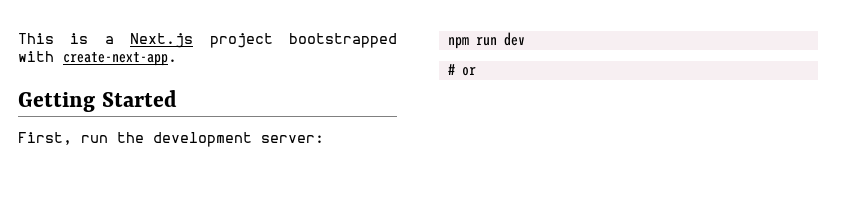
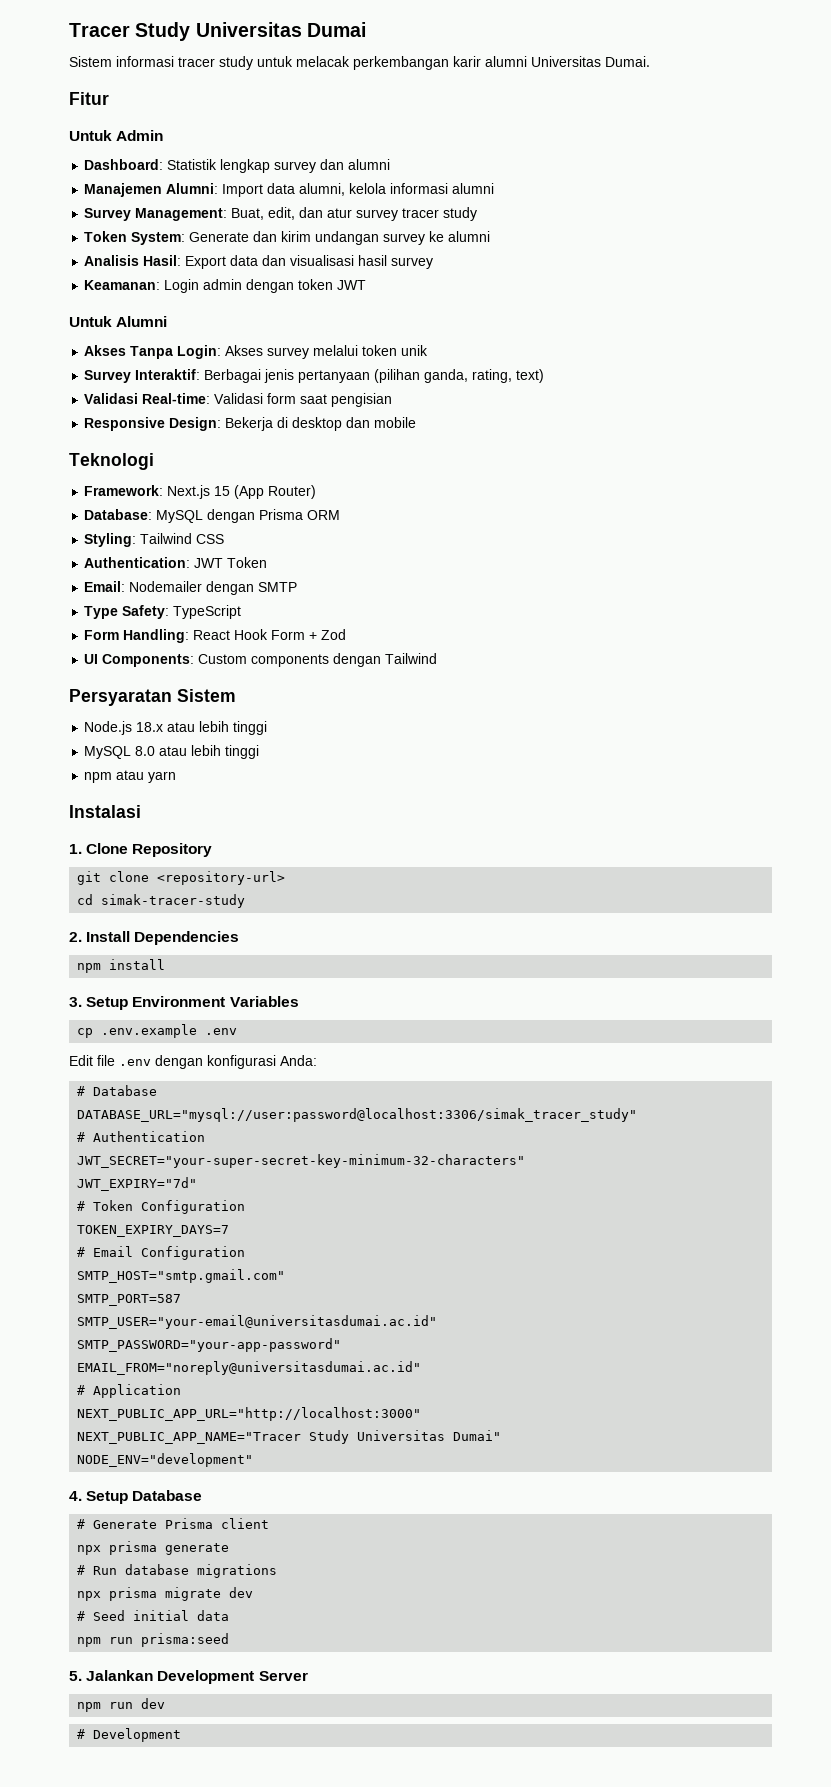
[18,33,397,48] [18,51,177,66] [18,90,177,112] [18,132,324,147] This is a Next.js project bootstrapped with create-next-app. // Getting Started // First, run the development server: -> [69,22,366,41] [69,56,650,70] [69,92,109,105] [69,130,164,141] [84,159,391,173] [84,183,495,197] [84,207,478,221] [84,231,491,245] [84,255,434,269] [84,279,367,293] [69,316,168,327] [84,345,429,359] [84,369,545,383] [84,393,393,407] [84,417,417,431] [69,453,154,470] [84,485,317,499] [84,509,341,523] [84,533,225,547] [84,557,268,568] [84,581,298,595] [84,605,242,619] [84,629,347,643] [84,653,438,667] [69,689,236,706] [84,721,268,735] [84,745,260,759] [84,770,177,783] [69,805,141,818] [69,843,213,857] [77,871,286,885] [77,894,246,908] [69,931,240,945] [77,959,166,973] [69,996,299,1010] [77,1024,238,1038] [69,1055,317,1069] [77,1085,158,1096] [77,1108,638,1122] [77,1131,206,1142] [77,1154,526,1168] [77,1177,198,1191] [77,1200,246,1214] [77,1225,230,1237] [77,1246,246,1260] [77,1269,286,1283] [77,1294,182,1306] [77,1315,438,1329] [77,1338,342,1352] [77,1361,422,1375] [77,1384,182,1398] [77,1407,422,1421] [77,1430,502,1444] [77,1453,254,1467] [69,1490,203,1504] [77,1518,270,1529] [77,1541,230,1555] [77,1564,278,1578] [77,1587,254,1601] [77,1610,230,1621] [77,1633,230,1647] [69,1670,308,1684] Tracer Study Universitas Dumai // Sistem informasi tracer study untuk melacak perkembangan karir alumni Universitas Dumai. // Fitur // Untuk Admin // Dashboard: Statistik lengkap survey dan alumni // Manajemen Alumni: Import data alumni, kelola informasi alumni // Survey Management: Buat, edit, dan atur survey tracer study // Token System: Generate dan kirim undangan survey ke alumni // Analisis Hasil: Export data dan visualisasi hasil survey // Keamanan: Login admin dengan token JWT // Untuk Alumni // Akses Tanpa Login: Akses survey melalui token unik // Survey Interaktif: Berbagai jenis pertanyaan (pilihan ganda, rating, text) // Validasi Real-time: Validasi form saat pengisian // Responsive Design: Bekerja di desktop dan mobile // Teknologi // Framework: Next.js 15 (App Router) // Database: MySQL dengan Prisma ORM // Styling: Tailwind CSS // Authentication: JWT Token // Email: Nodemailer dengan SMTP // Type Safety: TypeScript // Form Handling: React Hook Form + Zod // UI Components: Custom components dengan Tailwind // Persyaratan Sistem // Node.js 18.x atau lebih tinggi // MySQL 8.0 atau lebih tinggi // npm atau yarn // Instalasi // 1. Clone Repository // git clone <repository-url> // cd simak-tracer-study // 2. Install Dependencies // npm install // 3. Setup Environment Variables // cp .env.example .env // Edit file .env dengan konfigurasi Anda: // # Database // DATABASE_URL="mysql://user:password@localhost:3306/simak_tracer_study" // # Authentication // JWT_SECRET="your-super-secret-key-minimum-32-characters" // JWT_EXPIRY="7d" // # Token Configuration // TOKEN_EXPIRY_DAYS=7 // # Email Configuration // SMTP_HOST="smtp.gmail.com" // SMTP_PORT=587 // SMTP_USER="your-email@universitasdumai.ac.id" // SMTP_PASSWORD="your-app-password" // EMAIL_FROM="noreply@universitasdumai.ac.id" // # Application // NEXT_PUBLIC_APP_URL="http://localhost:3000" // NEXT_PUBLIC_APP_NAME="Tracer Study Universitas Dumai" // NODE_ENV="development" // 4. Setup Database // # Generate Prisma client // npx prisma generate // # Run database migrations // npx prisma migrate dev // # Seed initial data // npm run prisma:seed // 5. Jalankan Development Server
[461,67,476,76] or -> [93,1728,182,1742] Development

